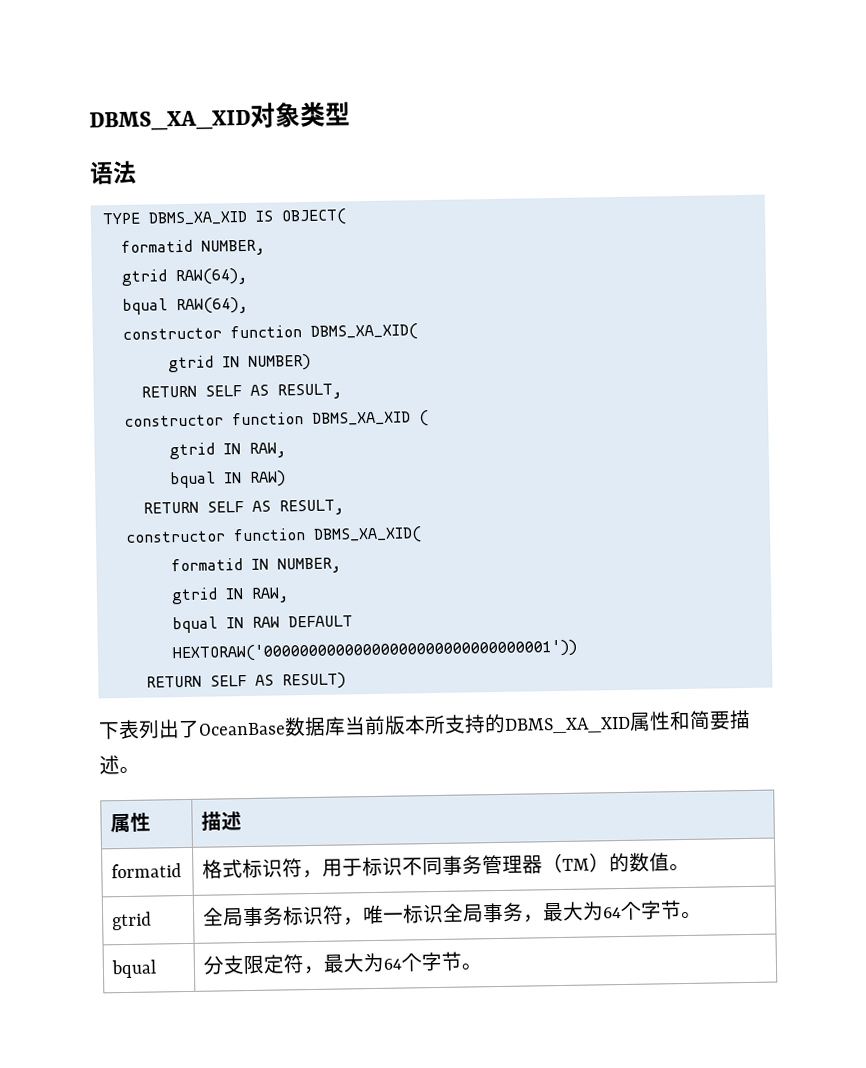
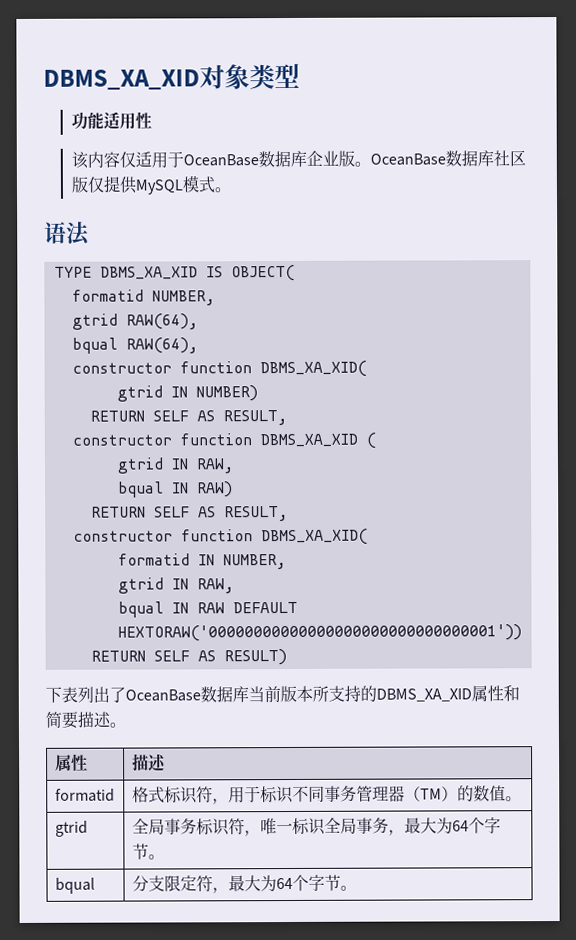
(351, 113) none -> [70,111,152,130] [70,150,526,169] [70,175,231,195] // 功能适用性 // 该内容仅适用于OceanBase数据库企业版。OceanBase数据库社区版仅提供MySQL模式。

